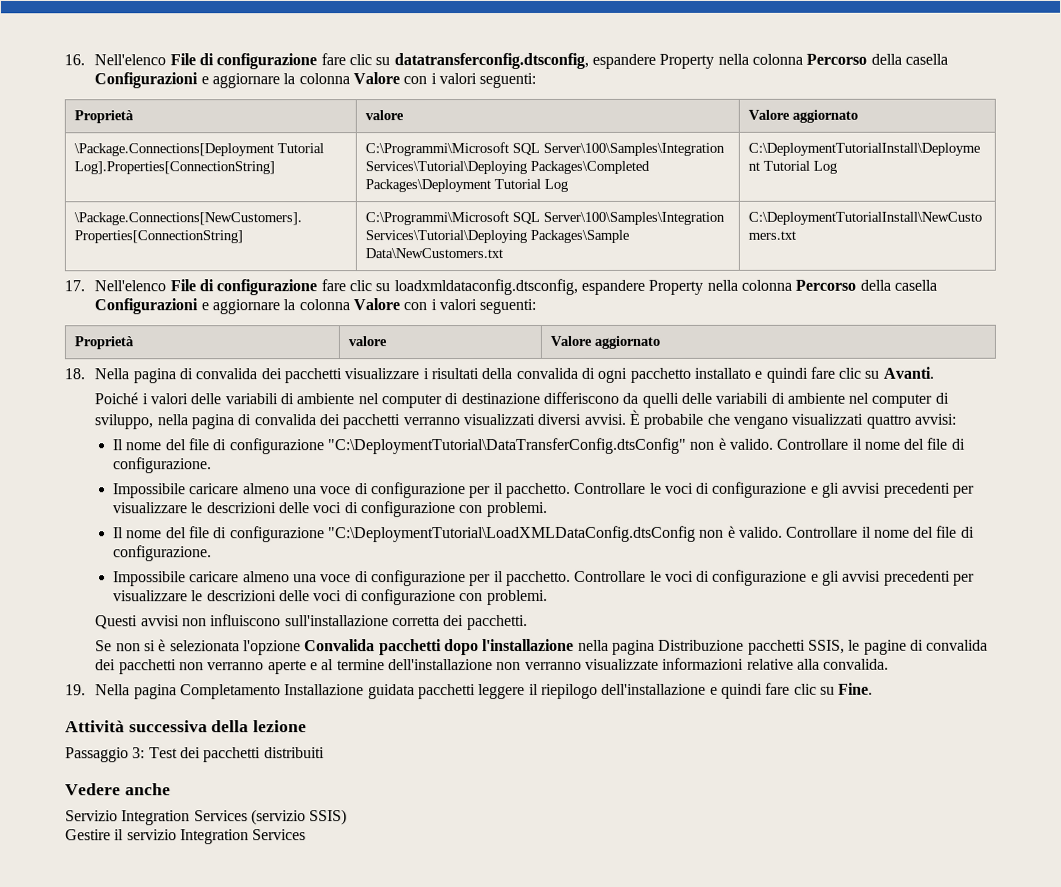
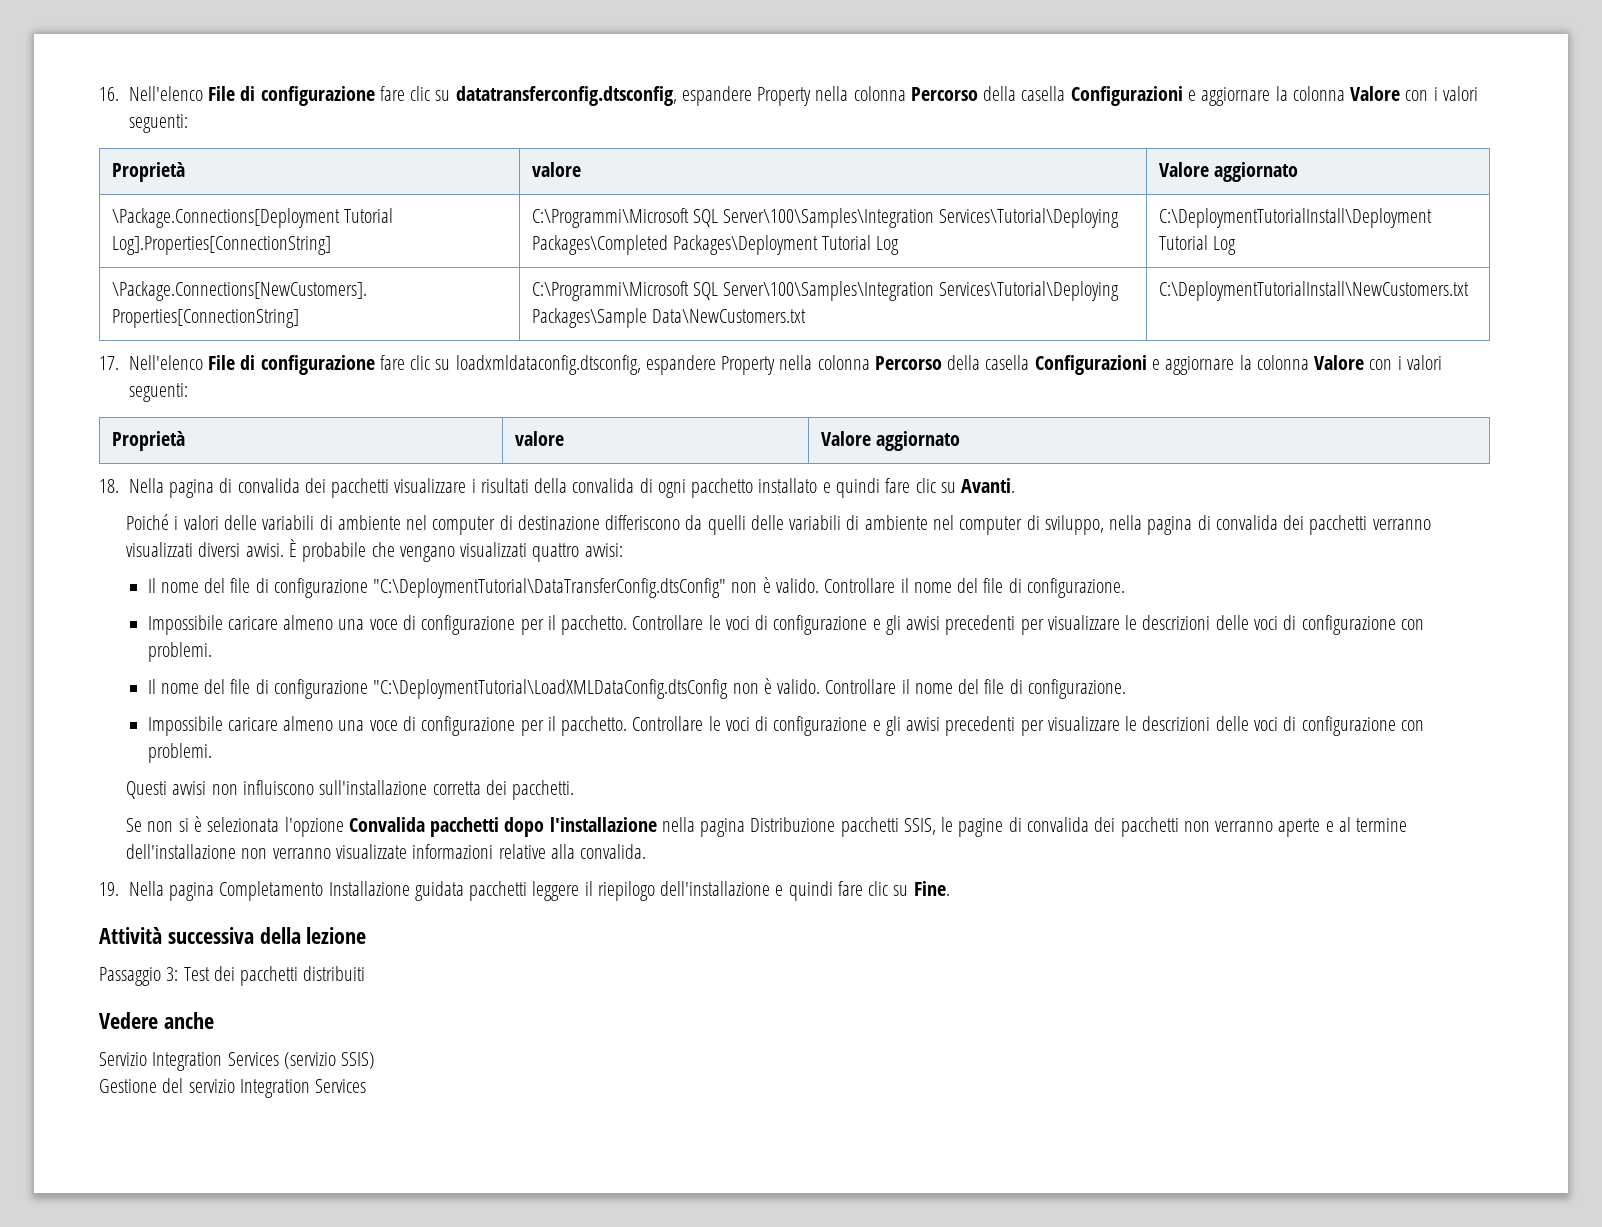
[65,829,125,841] Gestire il -> [99,1078,184,1093] Gestione del

